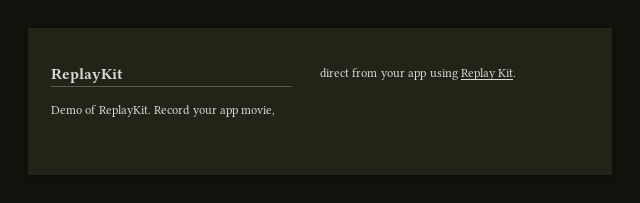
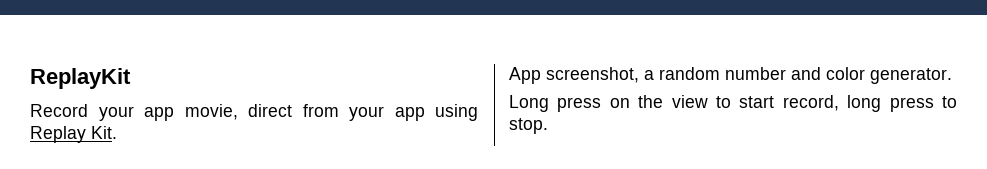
[51,105,151,117] Demo of ReplayKit. -> (131, 78) none
(517, 73) none -> [509,67,952,84] [509,95,957,112] [509,118,548,134] // App screenshot, a random number and color generator. // Long press on the view to start record, long press to stop.

